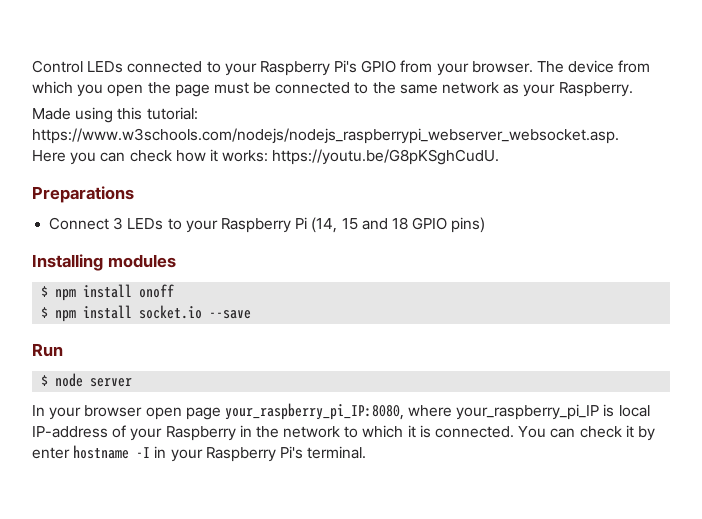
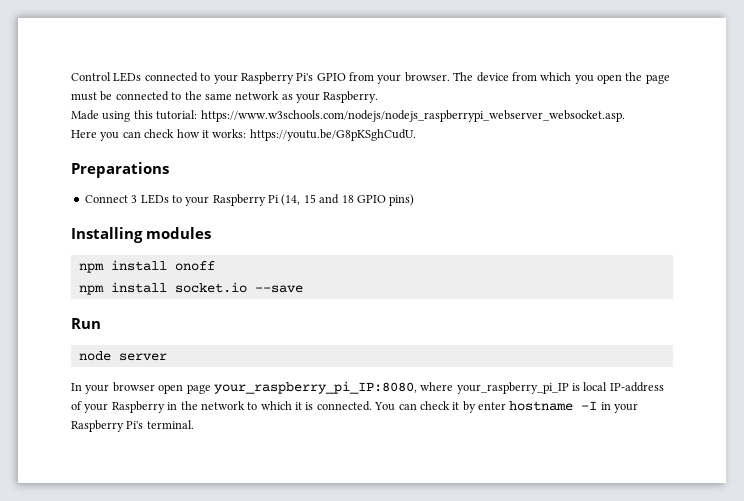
[41,286,49,297] $ -> (211, 233) none
[41,307,49,318] $ -> (215, 266) none
[41,375,49,386] $ -> (101, 323) none

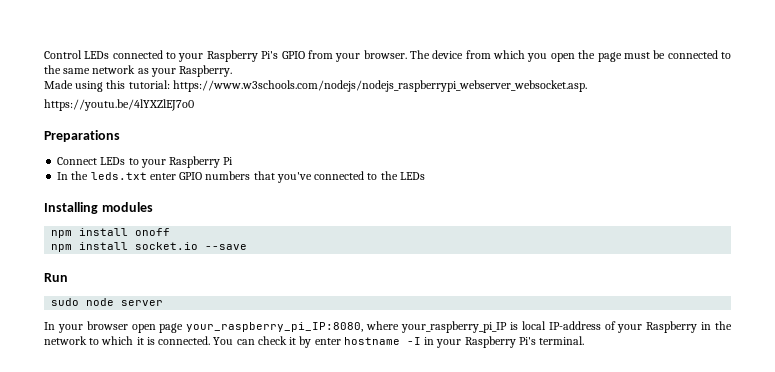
[71,129,416,141] Here you can check how it works: https://youtu.be/G8pKSghCudU. -> [44,99,194,111] https://youtu.be/4lYXZlEJ7o0
[131,195,138,203] 3 -> (98, 161) none
[281,194,415,206] (14, 15 and 18 GPIO pins) -> [57,171,425,183] // In the leds.txt enter GPIO numbers that you've connected to the LEDs
(101, 323) none -> [51,298,80,306] sudo

